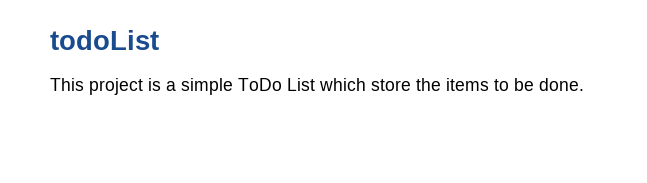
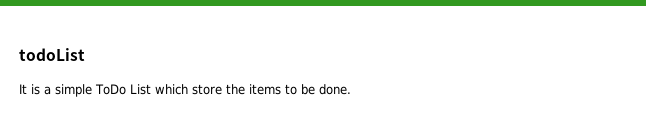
[50,78,143,95] This project -> [19,84,27,94] It

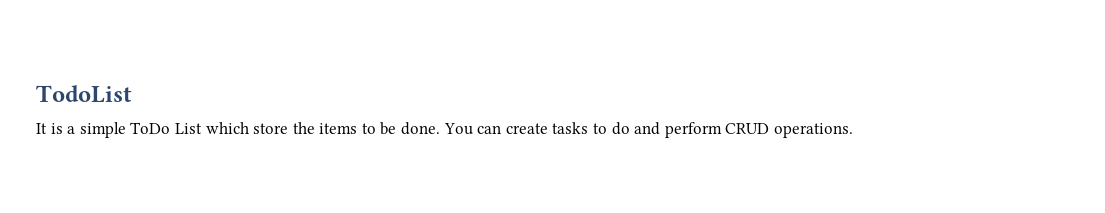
[19,48,85,61] todoList -> [36,85,132,103] TodoList
(351, 89) none -> [443,122,853,138] You can create tasks to do and perform CRUD operations.

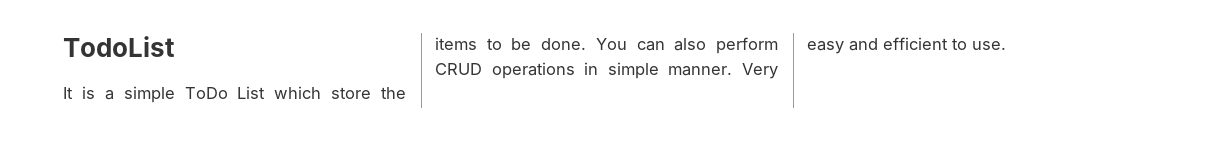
[505,122,853,138] create tasks to do and perform CRUD operations. -> [674,37,778,54] [435,62,778,79] [807,37,1006,54] also perform CRUD operations in simple manner. Very easy and efficient to use.

